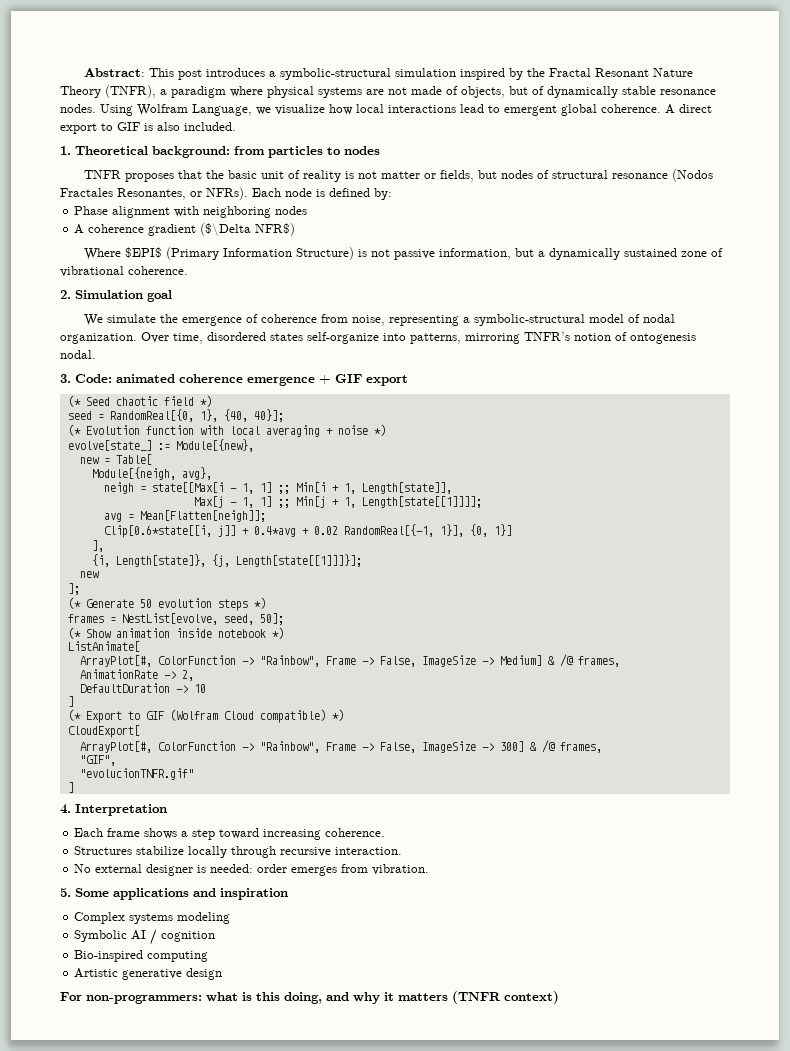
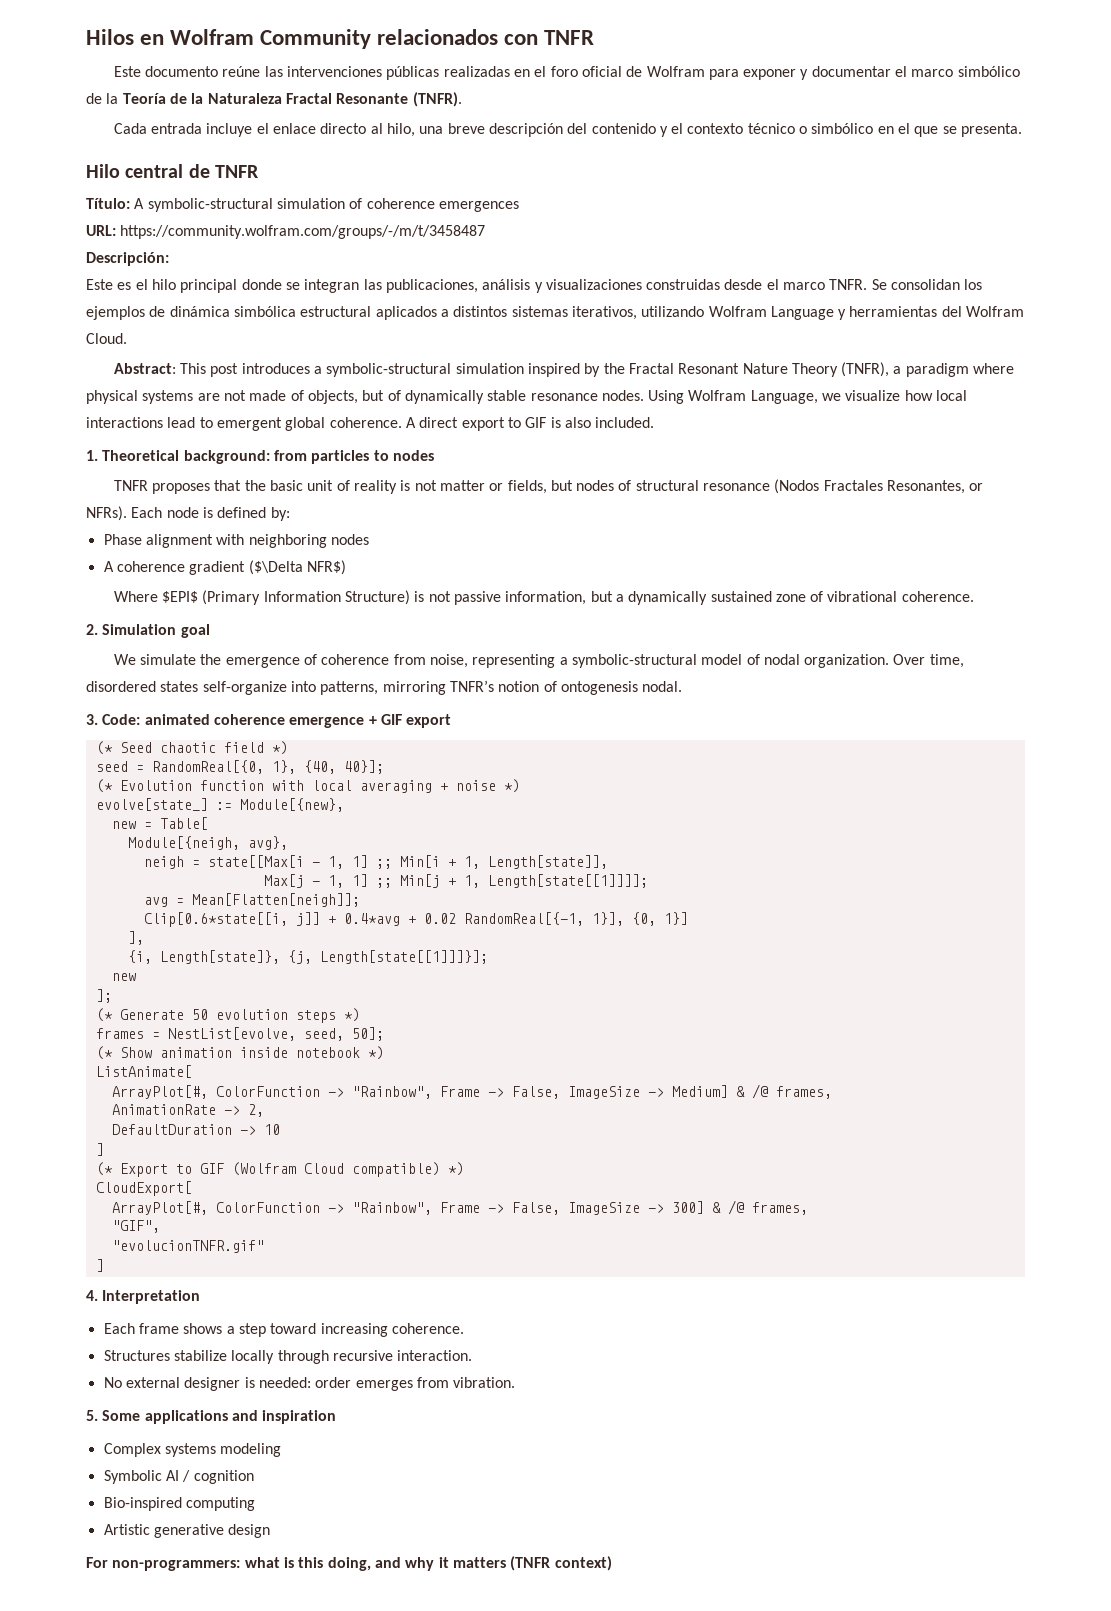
(84, 72) none -> [86,29,595,49] [113,66,1020,80] [86,92,462,107] [113,123,1023,137] [86,164,260,178] [86,198,519,212] [86,225,486,239] [86,252,169,266] [86,279,983,293] [86,306,1025,320] [86,333,127,344] Hilos en Wolfram Community relacionados con TNFR // Este documento reúne las intervenciones públicas realizadas en el foro oficial de Wolfram para exponer y documentar el marco simbólico de la Teoría de la Naturaleza Fractal Resonante (TNFR). // Cada entrada incluye el enlace directo al hilo, una breve descripción del contenido y el contexto técnico o simbólico en el que se presenta. // Hilo central de TNFR // Título: A symbolic-structural simulation of coherence emergences // URL: https://community.wolfram.com/groups/-/m/t/3458487 // Descripción: // Este es el hilo principal donde se integran las publicaciones, análisis y visualizaciones construidas desde el marco TNFR. Se consolidan los ejemplos de dinámica simbólica estructural aplicados a distintos sistemas iterativos, utilizando Wolfram Language y herramientas del Wolfram Cloud. //

